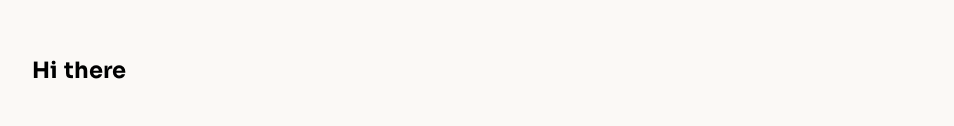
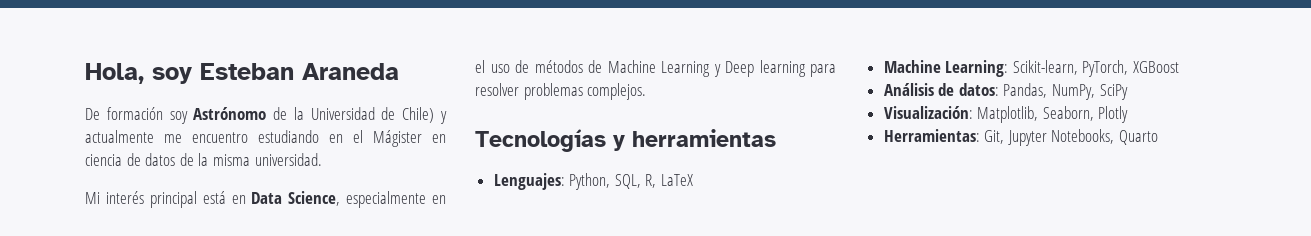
[32,60,127,79] Hi there -> [85,63,399,84] [85,107,447,124] [85,130,446,147] [85,153,322,166] [85,191,446,208] [475,60,836,77] [475,83,647,100] [475,129,776,152] [493,173,694,190] [883,60,1180,77] [883,83,1128,100] [883,106,1129,123] [883,129,1159,146] Hola, soy Esteban Araneda // De formación soy Astrónomo de la Universidad de Chile) y actualmente me encuentro estudiando en el Mágister en ciencia de datos de la misma universidad. // Mi interés principal está en Data Science, especialmente en el uso de métodos de Machine Learning y Deep learning para resolver problemas complejos. // Tecnologías y herramientas // Lenguajes: Python, SQL, R, LaTeX // Machine Learning: Scikit-learn, PyTorch, XGBoost // Análisis de datos: Pandas, NumPy, SciPy // Visualización: Matplotlib, Seaborn, Plotly // Herramientas: Git, Jupyter Notebooks, Quarto

